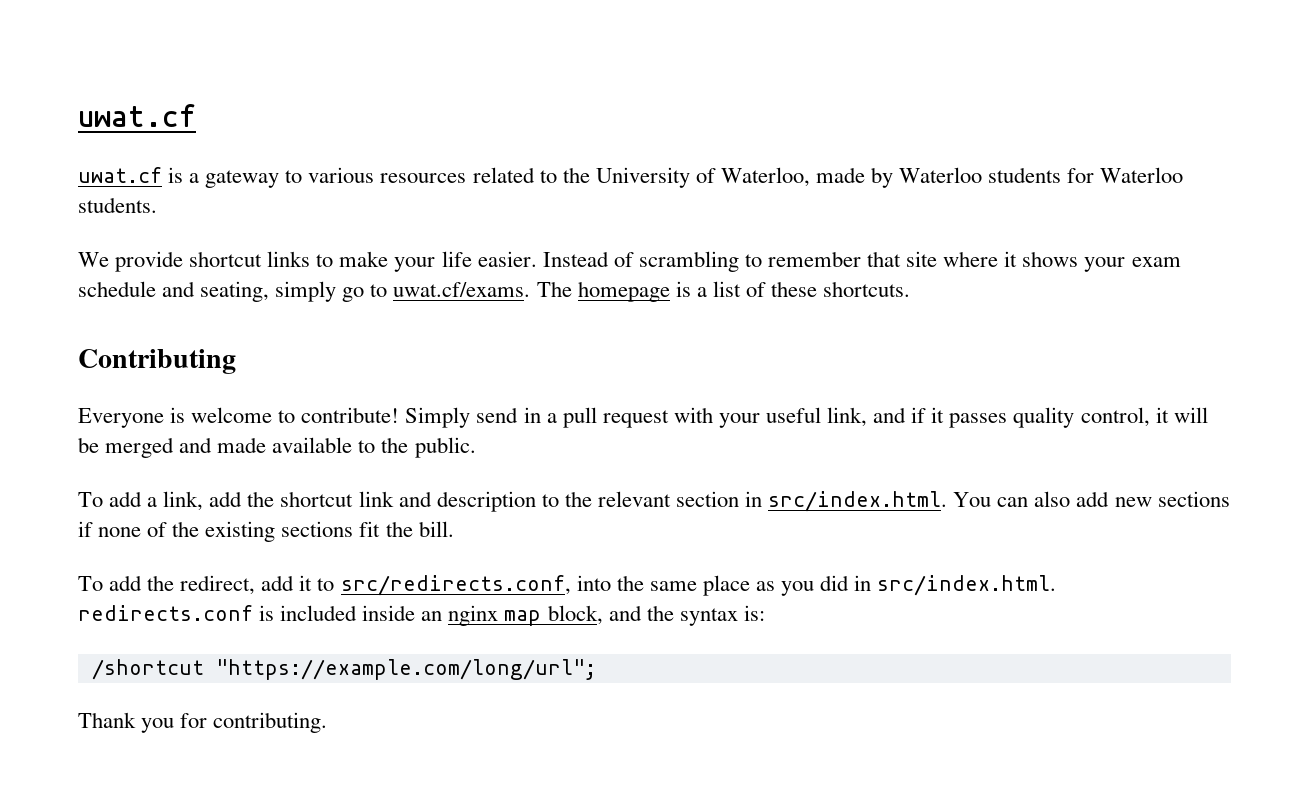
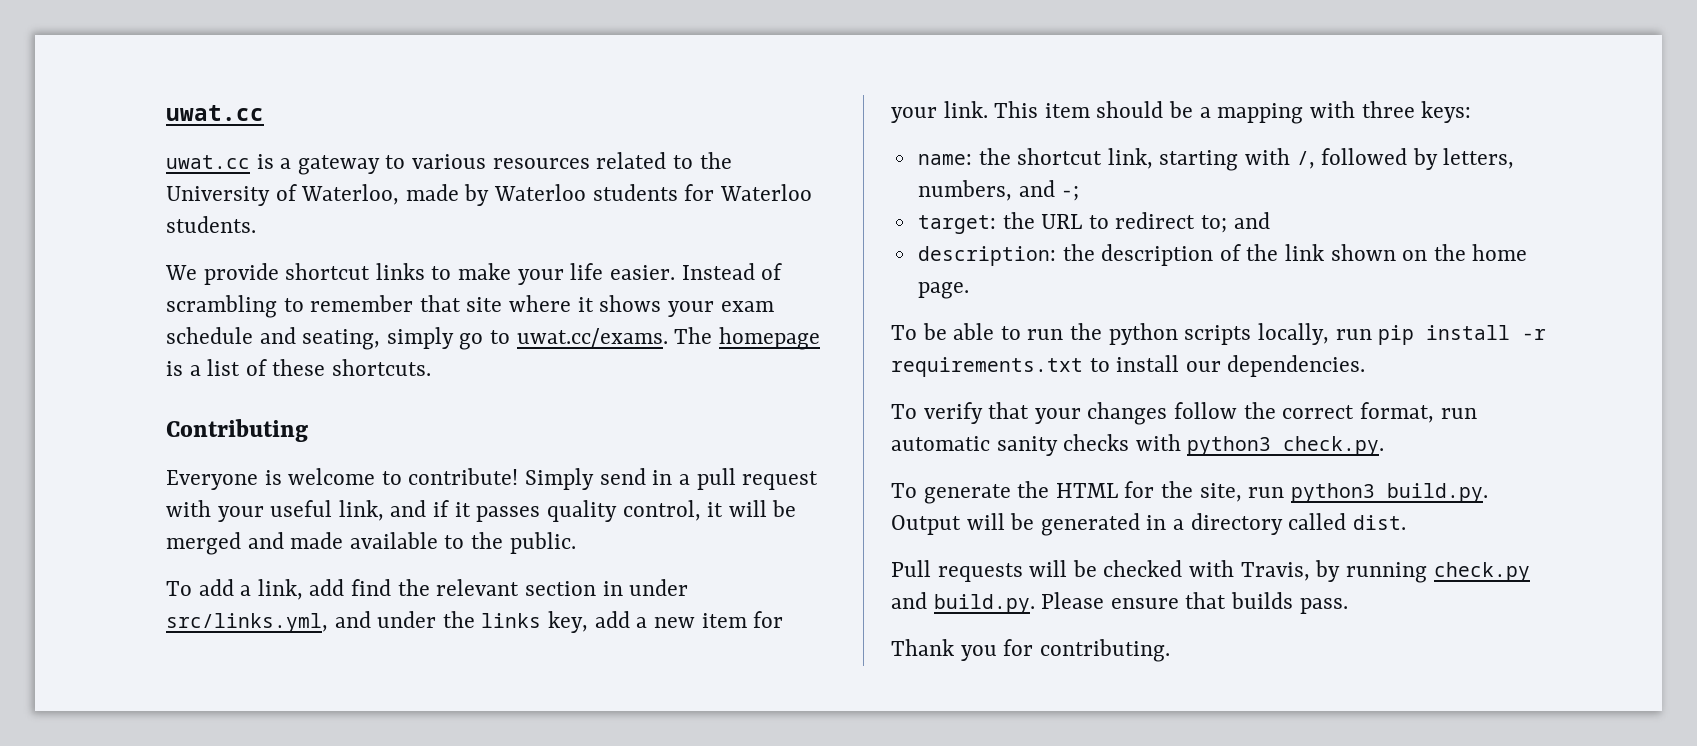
[78,104,196,127] [78,167,162,183] uwat.cf // uwat.cf -> [166,105,264,121] [166,155,250,169] uwat.cc // uwat.cc
[393,282,531,297] uwat.cf/exams. -> [516,328,668,347] uwat.cc/exams.
[247,491,1230,512] [78,521,454,542] [78,575,1057,596] [78,605,765,626] [91,659,596,680] the shortcut link and description to the relevant section in src/index.html. You can also add new sections if none of the existing sections fit the bill. // To add the redirect, add it to src/redirects.conf, into the same place as you did in src/index.html. redirects.conf is included inside an nginx map block, and the syntax is: // /shortcut "https://example.com/long/url"; -> [351,579,689,596] [166,611,784,633] [891,101,1472,124] [917,148,1515,171] [917,180,1080,201] [917,212,1270,234] [917,244,1528,266] [917,282,969,299] [891,323,1547,345] [891,355,1366,377] [891,402,1477,425] [891,434,1385,456] [891,481,1488,504] [891,513,1406,536] [891,560,1530,583] [891,592,1348,614] find the relevant section in under src/links.yml, and under the links key, add a new item for your link. This item should be a mapping with three keys: // name: the shortcut link, starting with /, followed by letters, numbers, and -; // target: the URL to redirect to; and // description: the description of the link shown on the home page. // To be able to run the python scripts locally, run pip install -r requirements.txt to install our dependencies. // To verify that your changes follow the correct format, run automatic sanity checks with python3 check.py. // To generate the HTML for the site, run python3 build.py. Output will be generated in a directory called dist. // Pull requests will be checked with Travis, by running check.py and build.py. Please ensure that builds pass.

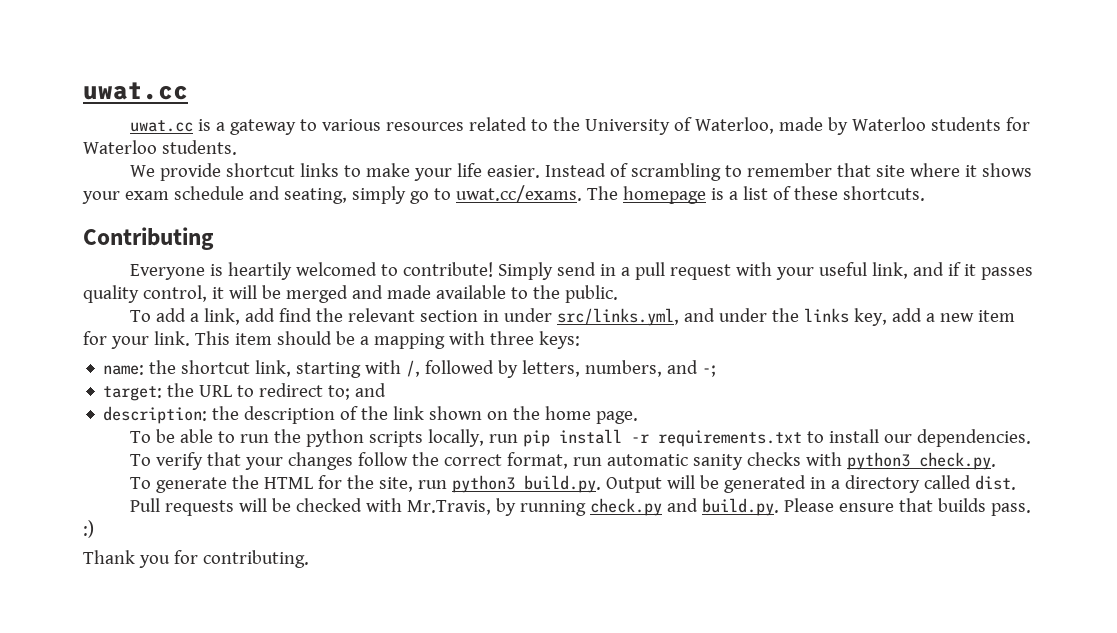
[288,468,376,485] welcome -> [228,262,378,280] heartily welcomed
[1240,562,1310,581] Travis, -> [407,500,492,515] Mr.Travis,
(1348, 606) none -> [83,520,94,538] :)

